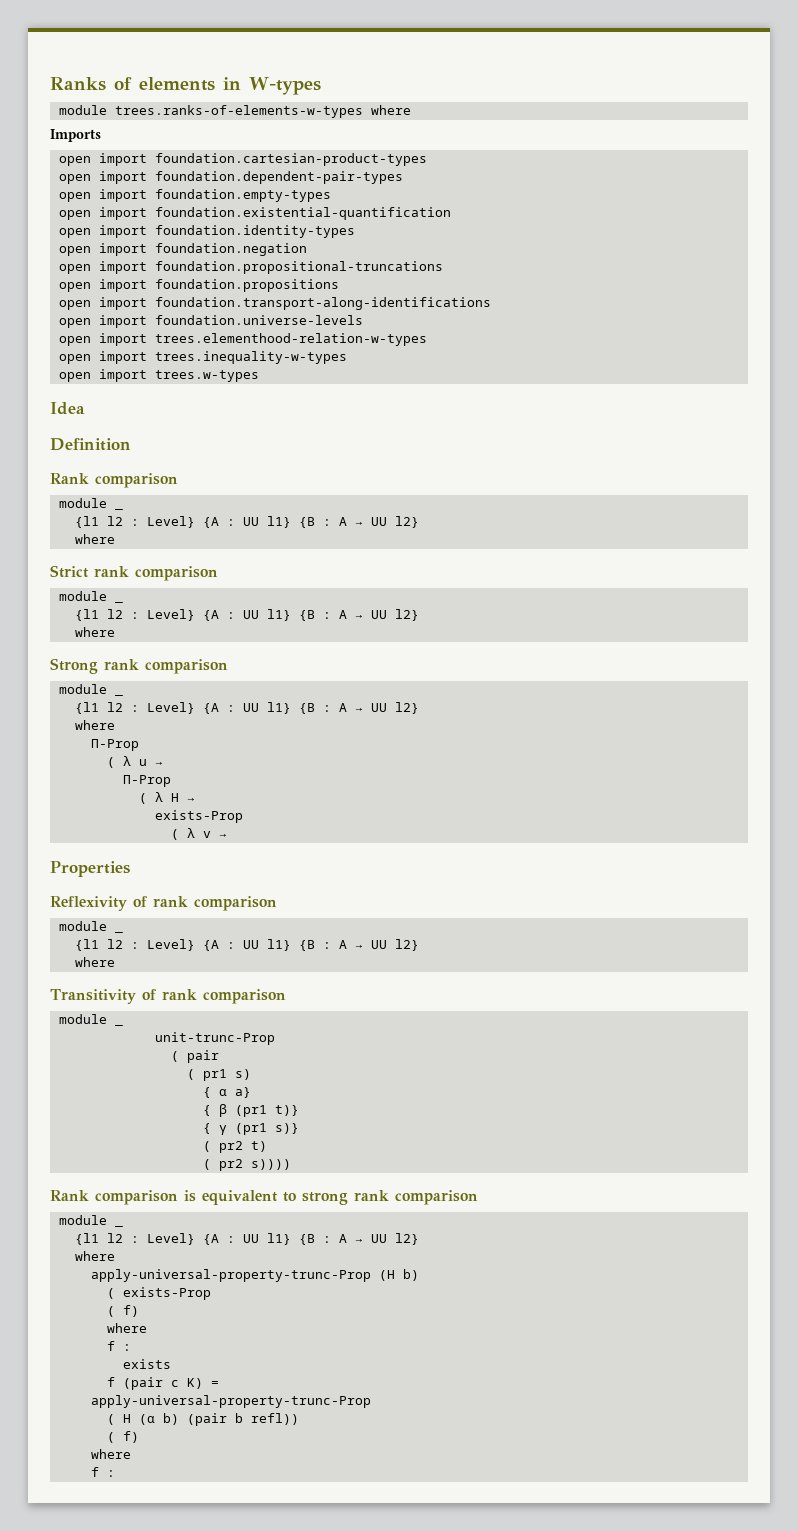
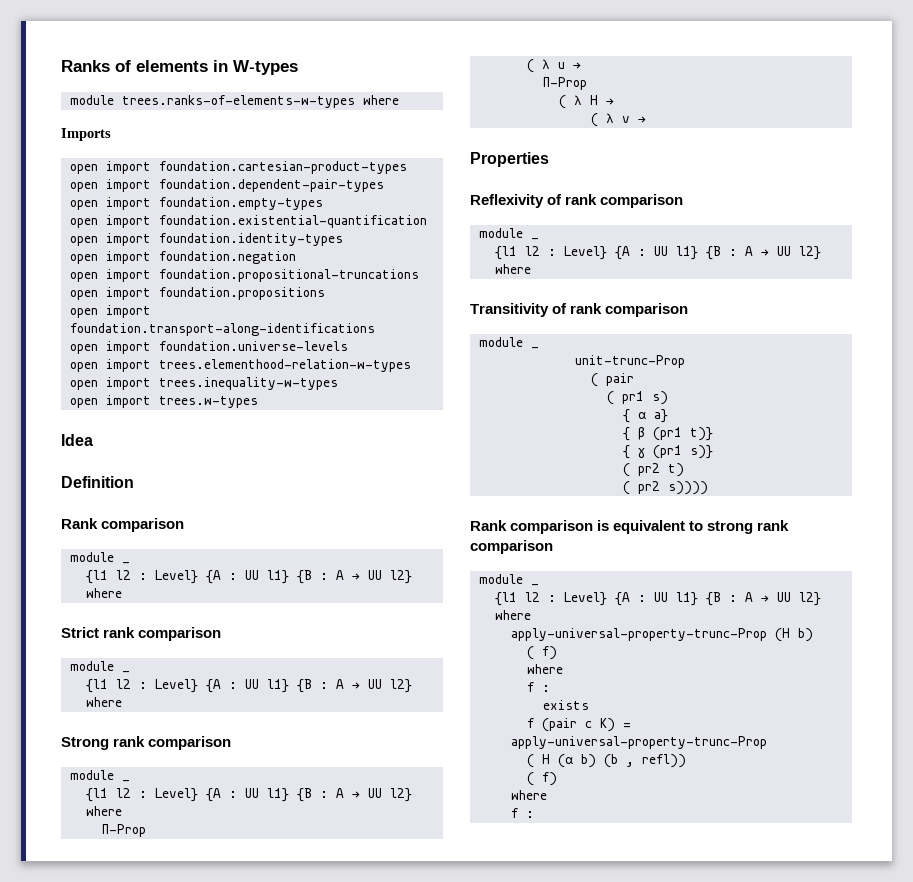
[154,810,243,823] // exists-Prop -> (614, 101) none
[106,1287,211,1300] // ( exists-Prop -> (813, 635) none
[186,1413,243,1426] (pair b -> [603,754,634,768] (b ,

